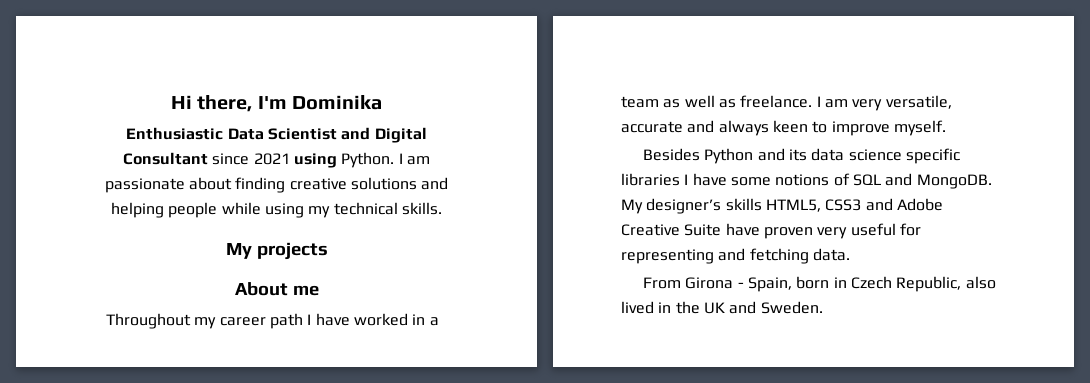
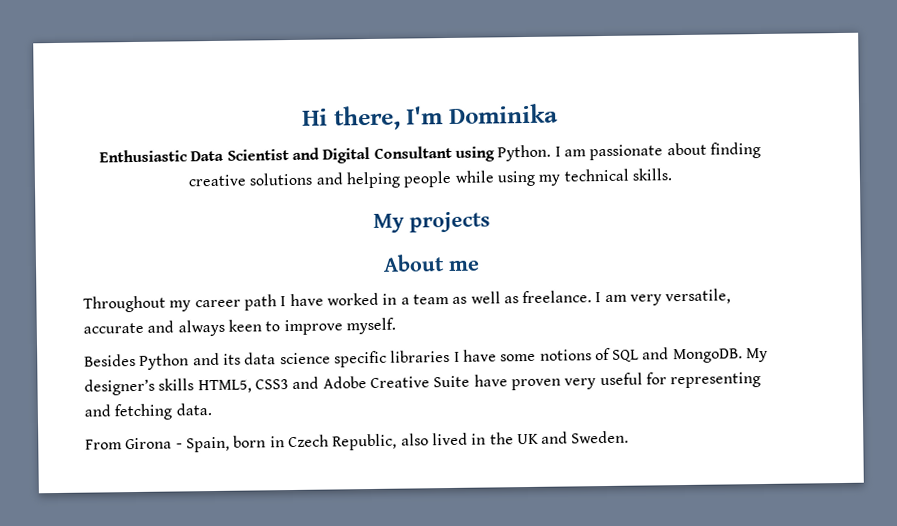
[212,153,290,165] since 2021 -> (452, 152) none

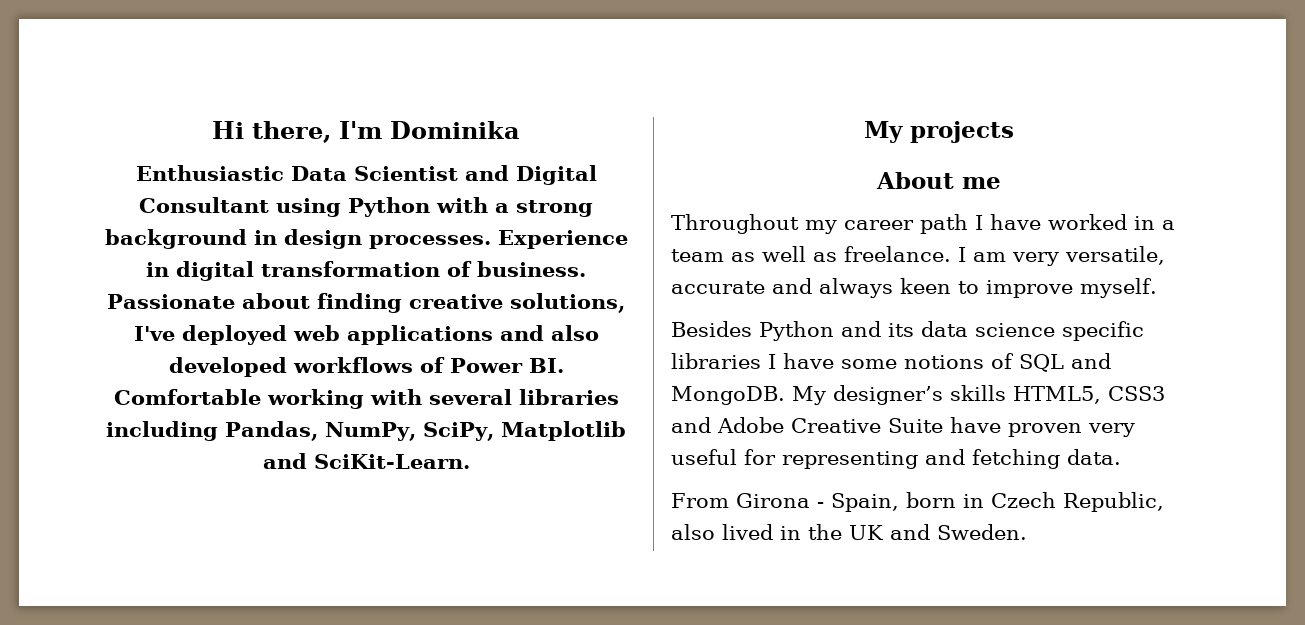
[497,142,761,162] [188,168,672,189] Python. I am passionate about finding creative solutions and helping people while using my technical skills. -> [348,197,593,217] [104,229,628,249] [146,261,586,281] [107,293,625,313] [133,325,599,345] [168,357,564,377] [113,389,619,409] [106,421,626,441] [262,453,470,469] Python with a strong background in design processes. Experience in digital transformation of business. Passionate about finding creative solutions, I've deployed web applications and also developed workflows of Power BI. Comfortable working with several libraries including Pandas, NumPy, SciPy, Matplotlib and SciKit-Learn.

